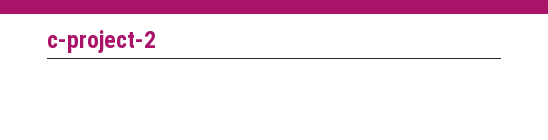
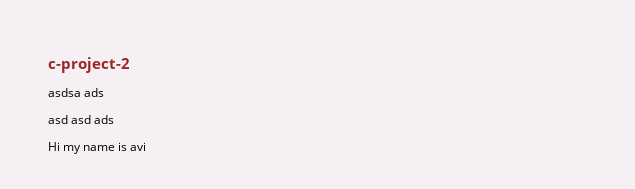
(156, 41) none -> [48,88,105,97] [48,115,115,124] [48,142,147,154] // asdsa ads // asd asd ads // Hi my name is avi

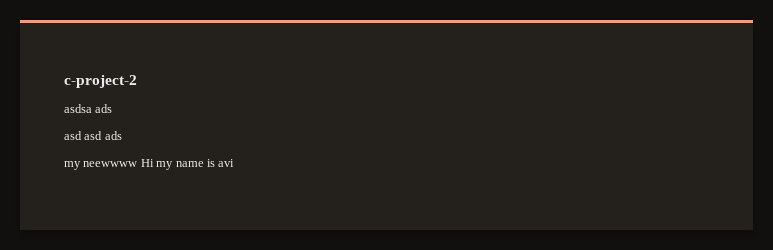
(115, 119) none -> [64,161,138,170] my neewwww

